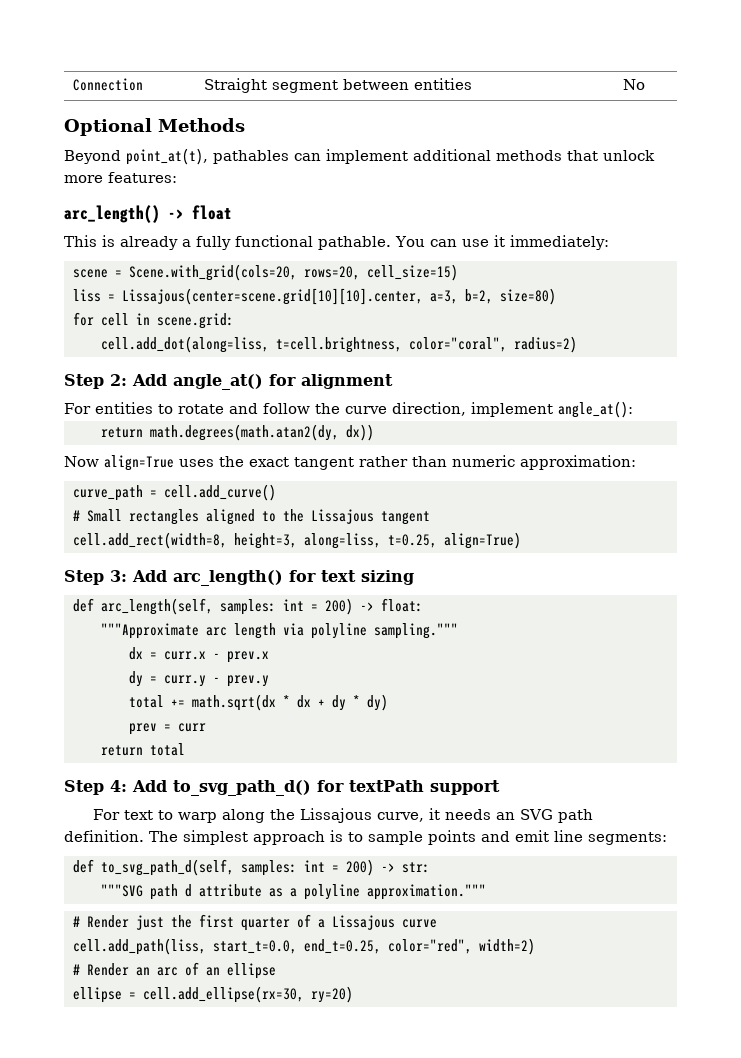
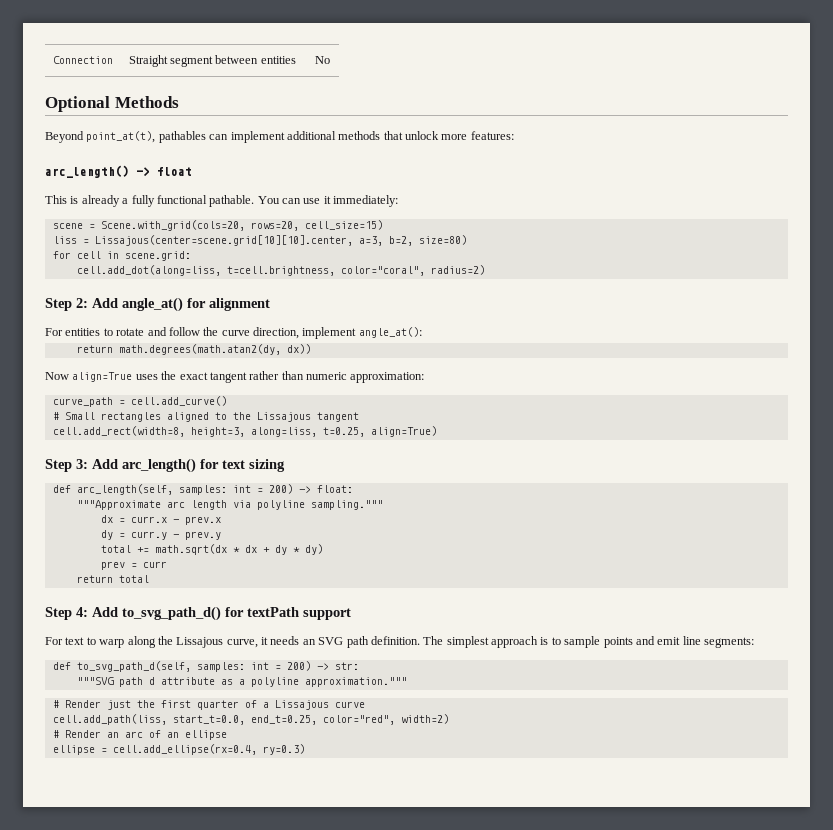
[142,986,353,1003] cell.add_ellipse(rx=30, ry=20) -> [112,744,305,755] cell.add_ellipse(rx=0.4, ry=0.3)

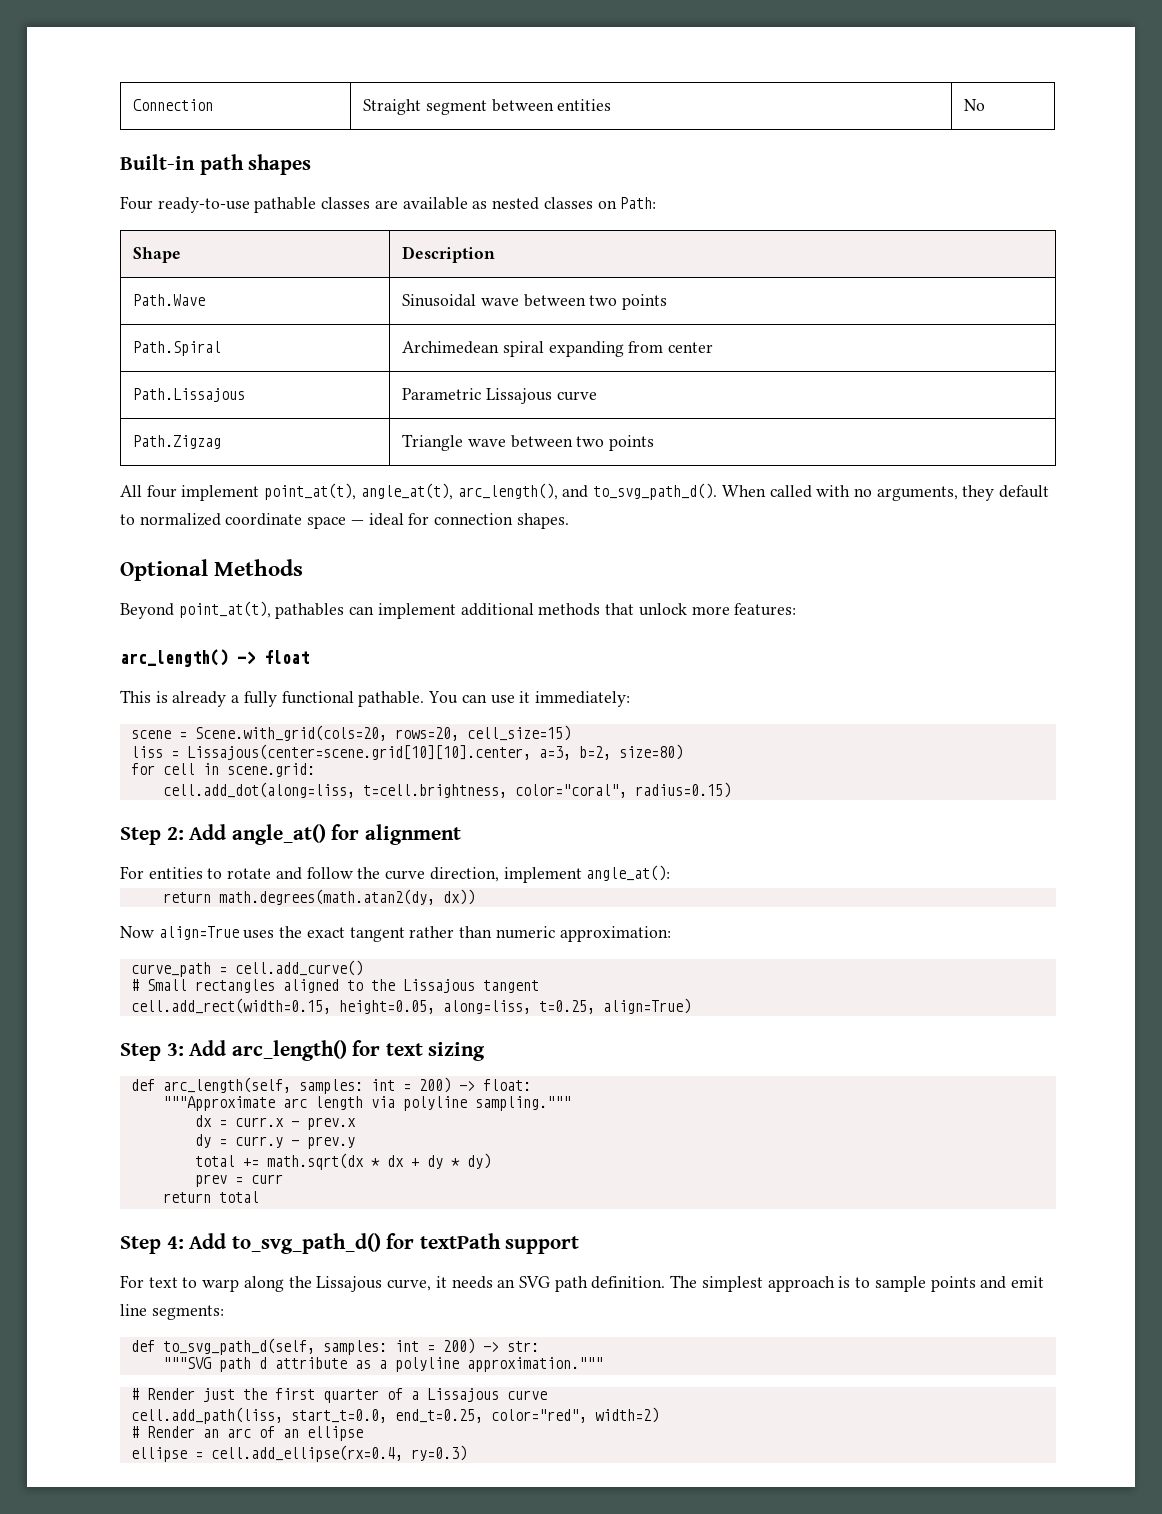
(330, 60) none -> [120,154,312,175] [120,196,657,213] [133,247,182,263] [402,246,496,263] [133,294,206,306] [402,294,667,310] [133,341,222,356] [402,341,713,357] [133,388,246,402] [402,388,597,404] [133,435,222,449] [402,434,654,451] [120,483,1050,501] [120,513,569,529] // Built-in path shapes // Four ready-to-use pathable classes are available as nested classes on Path: // Shape | Description // Path.Wave | Sinusoidal wave between two points // Path.Spiral | Archimedean spiral expanding from center // Path.Lissajous | Parametric Lissajous curve // Path.Zigzag | Triangle wave between two points // All four implement point_at(t), angle_at(t), arc_length(), and to_svg_path_d(). When called with no arguments, they default to normalized coordinate space — ideal for connection shapes.
[430,265,485,275] radius=2) -> [634,782,731,798] radius=0.15)
[52,426,245,437] cell.add_rect(width=8, height=3, -> [130,998,435,1014] cell.add_rect(width=0.15, height=0.05,

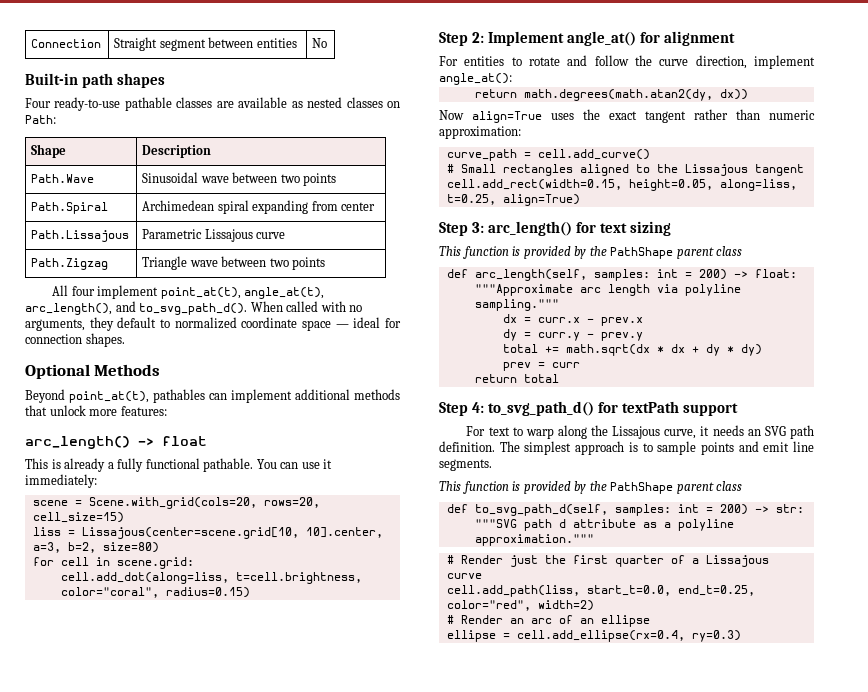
[186,744,531,760] Lissajous(center=scene.grid[10][10].center, -> [81,527,383,539] Lissajous(center=scene.grid[10, 10].center,
[189,824,227,840] Add -> [487,31,564,46] Implement
[189,1040,227,1056] Add -> (484, 227) none
(486, 1051) none -> [439,246,743,259] // This function is provided by the PathShape parent class
[189,1233,227,1249] Add -> (484, 407) none
[151,1305,224,1320] segments: -> [439,459,492,471] [439,481,743,494] segments. // This function is provided by the PathShape parent class

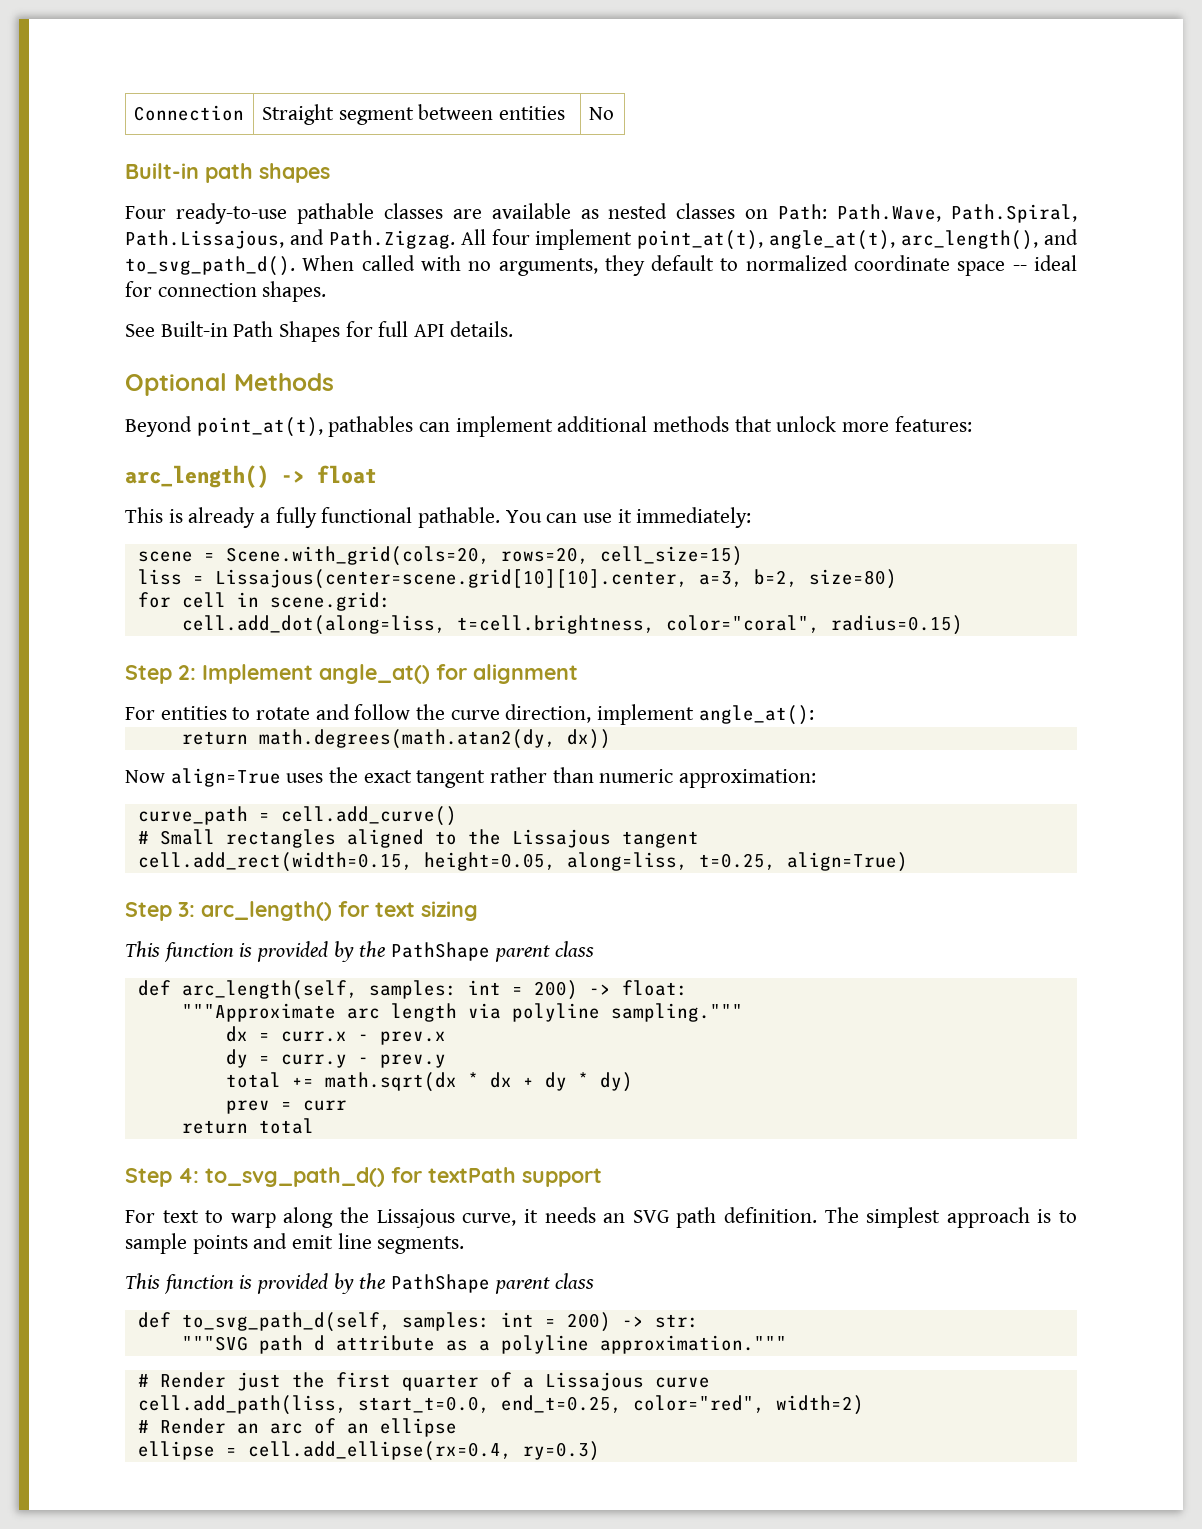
[31,144,67,158] [142,145,212,158] [31,174,95,183] [142,172,337,186] [31,202,109,214] [142,200,376,214] [31,230,130,242] [142,229,286,242] [31,258,109,270] [142,256,326,270] // Shape | Description // Path.Wave | Sinusoidal wave between two points // Path.Spiral | Archimedean spiral expanding from center // Path.Lissajous | Parametric Lissajous curve // Path.Zigzag | Triangle wave between two points // -> [837,204,1077,223] [125,229,455,249] Path.Wave, Path.Spiral, Path.Lissajous, and Path.Zigzag.
[335,324,349,328] — -> [1012,265,1027,271] --
(125, 340) none -> [125,321,513,342] // See Built-in Path Shapes for full API details.
[81,527,383,539] Lissajous(center=scene.grid[10, 10].center, -> [214,569,688,589] Lissajous(center=scene.grid[10][10].center,

